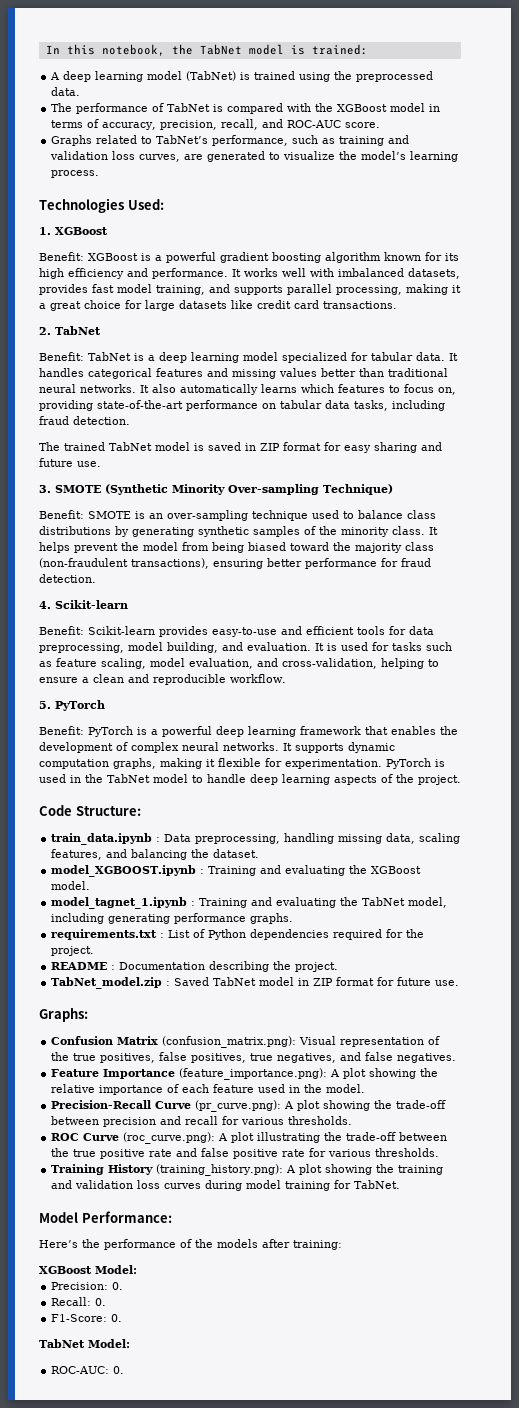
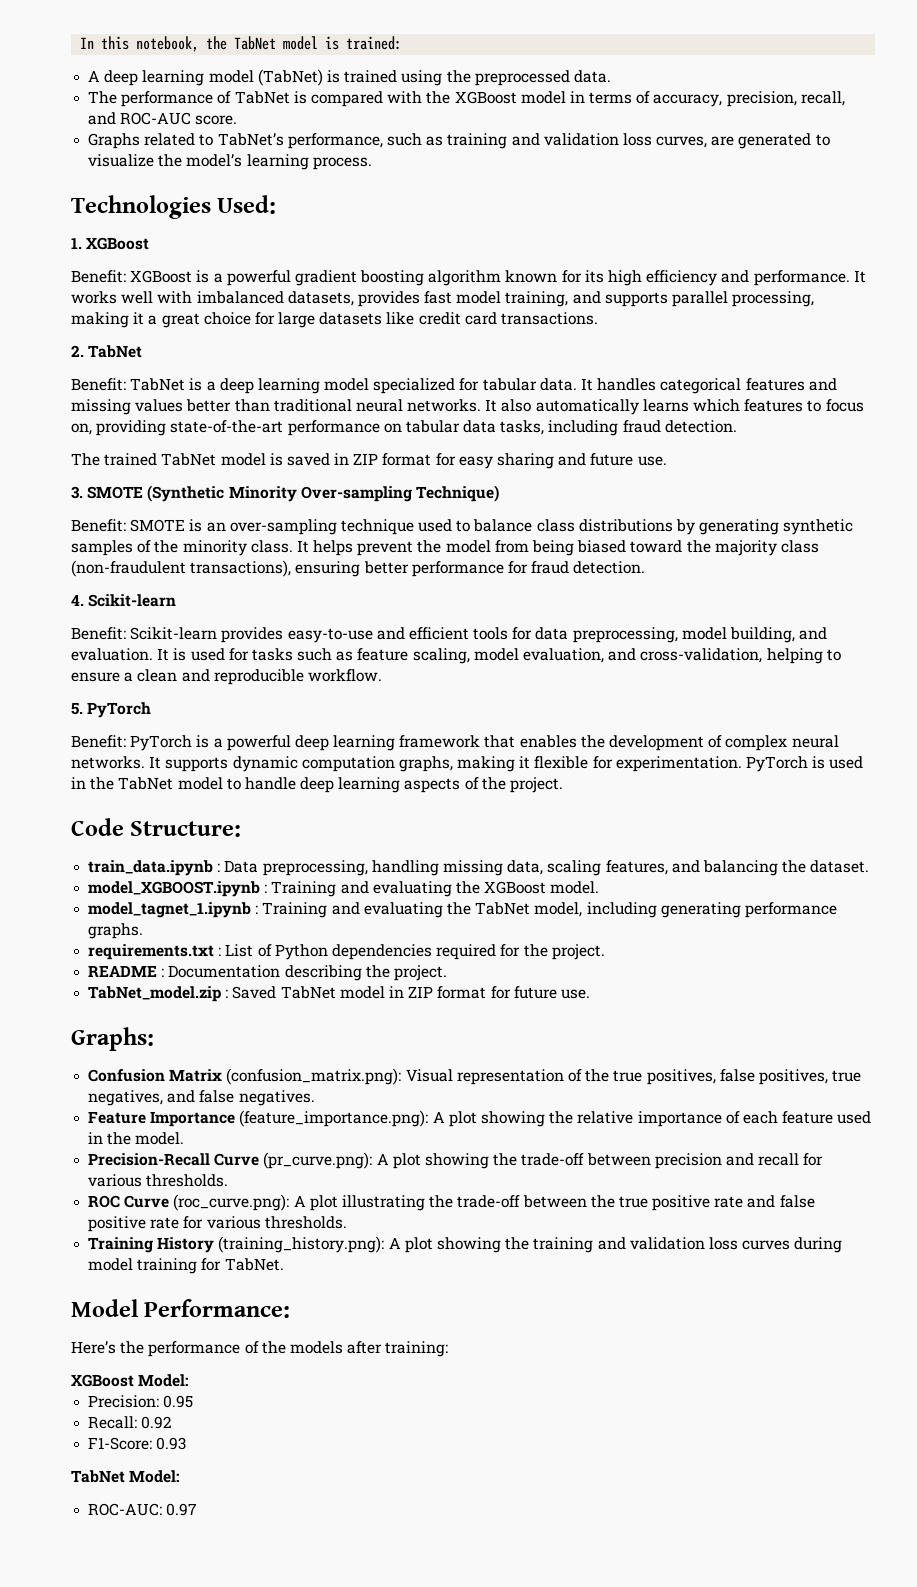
[112,1282,124,1290] 0. -> [163,1395,194,1408] 0.95
[95,1298,107,1306] 0. -> [141,1416,173,1429] 0.92
[111,1314,123,1322] 0. -> [156,1437,187,1450] 0.93
[113,1366,125,1374] 0. -> [166,1503,198,1516] 0.97

